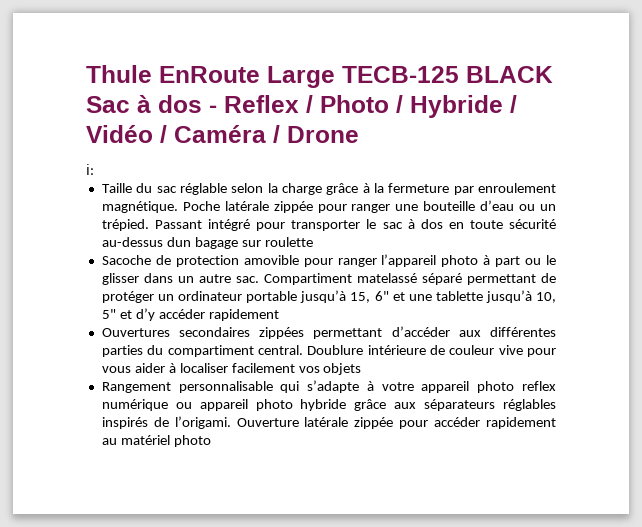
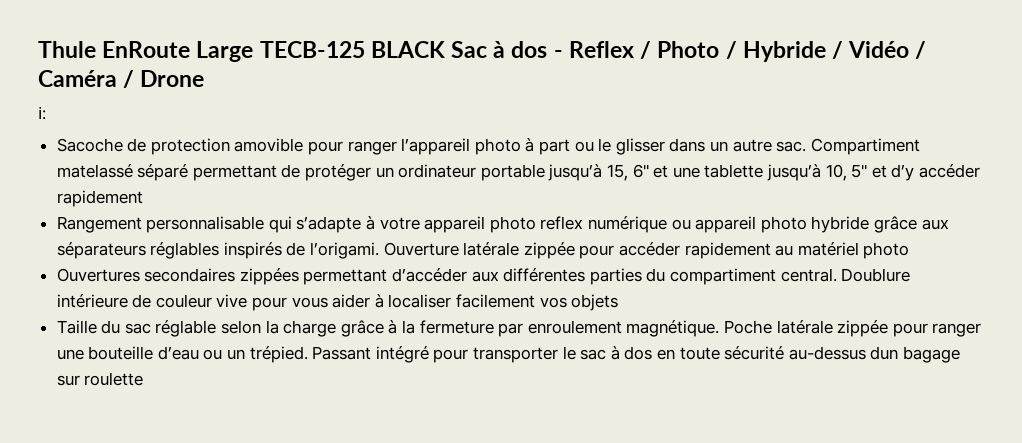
(94, 169) none -> [56,138,920,155] [56,164,980,181] [56,190,143,207] [56,216,949,233] [56,242,910,259] [56,268,911,285] [56,294,619,311] // Sacoche de protection amovible pour ranger l’appareil photo à part ou le glisser dans un autre sac. Compartiment matelassé séparé permettant de protéger un ordinateur portable jusqu’à 15, 6" et une tablette jusqu’à 10, 5" et d’y accéder rapidement // Rangement personnalisable qui s’adapte à votre appareil photo reflex numérique ou appareil photo hybride grâce aux séparateurs réglables inspirés de l’origami. Ouverture latérale zippée pour accéder rapidement au matériel photo // Ouvertures secondaires zippées permettant d’accéder aux différentes parties du compartiment central. Doublure intérieure de couleur vive pour vous aider à localiser facilement vos objets
[101,254,557,267] [101,273,556,285] [101,290,557,303] [101,308,279,321] [101,326,556,339] [101,345,557,357] [101,363,362,375] [101,380,557,393] [101,399,557,411] [101,416,557,429] [101,435,211,447] // Sacoche de protection amovible pour ranger l’appareil photo à part ou le glisser dans un autre sac. Compartiment matelassé séparé permettant de protéger un ordinateur portable jusqu’à 15, 6" et une tablette jusqu’à 10, 5" et d’y accéder rapidement // Ouvertures secondaires zippées permettant d’accéder aux différentes parties du compartiment central. Doublure intérieure de couleur vive pour vous aider à localiser facilement vos objets // Rangement personnalisable qui s’adapte à votre appareil photo reflex numérique ou appareil photo hybride grâce aux séparateurs réglables inspirés de l’origami. Ouverture latérale zippée pour accéder rapidement au matériel photo -> (144, 379) none

